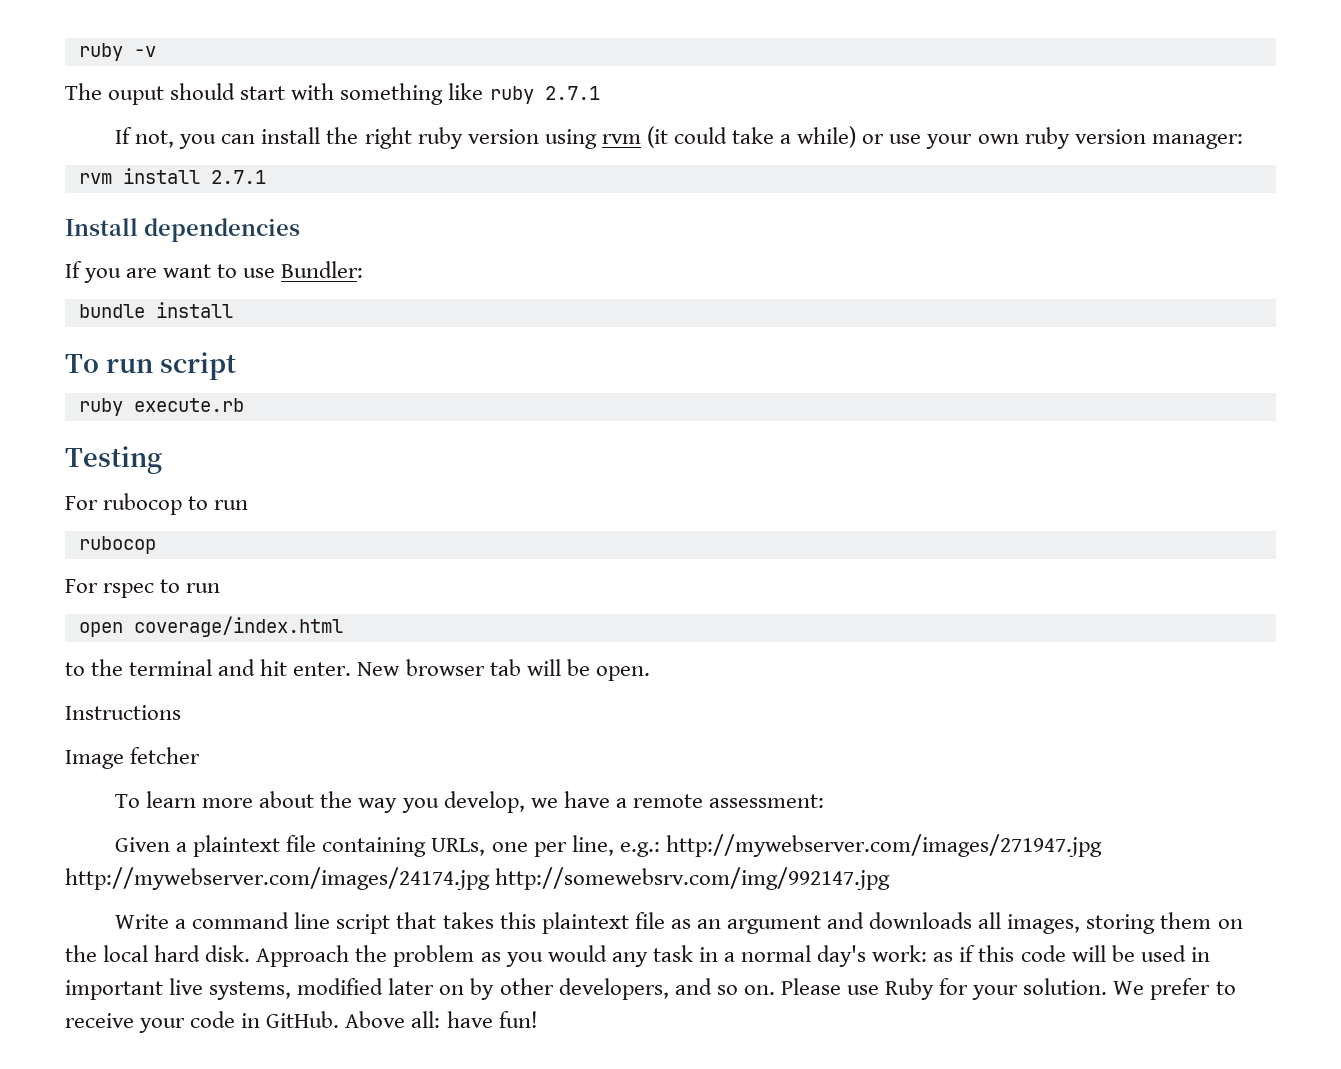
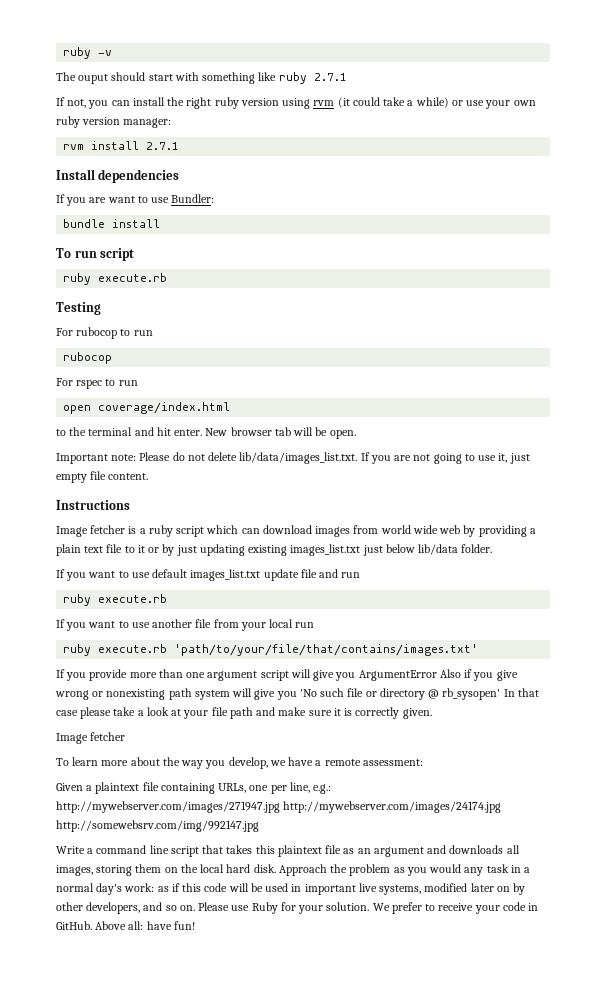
[65,705,181,720] Instructions -> [56,452,530,464] [56,471,149,483] [56,500,130,510] [56,525,536,537] [56,544,493,556] [56,569,361,581] [63,594,168,606] [56,619,315,631] [63,644,479,656] [56,669,518,681] [55,688,539,700] [56,707,432,719] Important note: Please do not delete lib/data/images_list.txt. If you are not going to use it, just empty file content. // Instructions // Image fetcher is a ruby script which can download images from world wide web by providing a plain text file to it or by just updating existing images_list.txt just below lib/data folder. // If you want to use default images_list.txt update file and run // ruby execute.rb // If you want to use another file from your local run // ruby execute.rb 'path/to/your/file/that/contains/images.txt' // If you provide more than one argument script will give you ArgumentError Also if you give wrong or nonexisting path system will give you 'No such file or directory @ rb_sysopen' In that case please take a look at your file path and make sure it is correctly given.

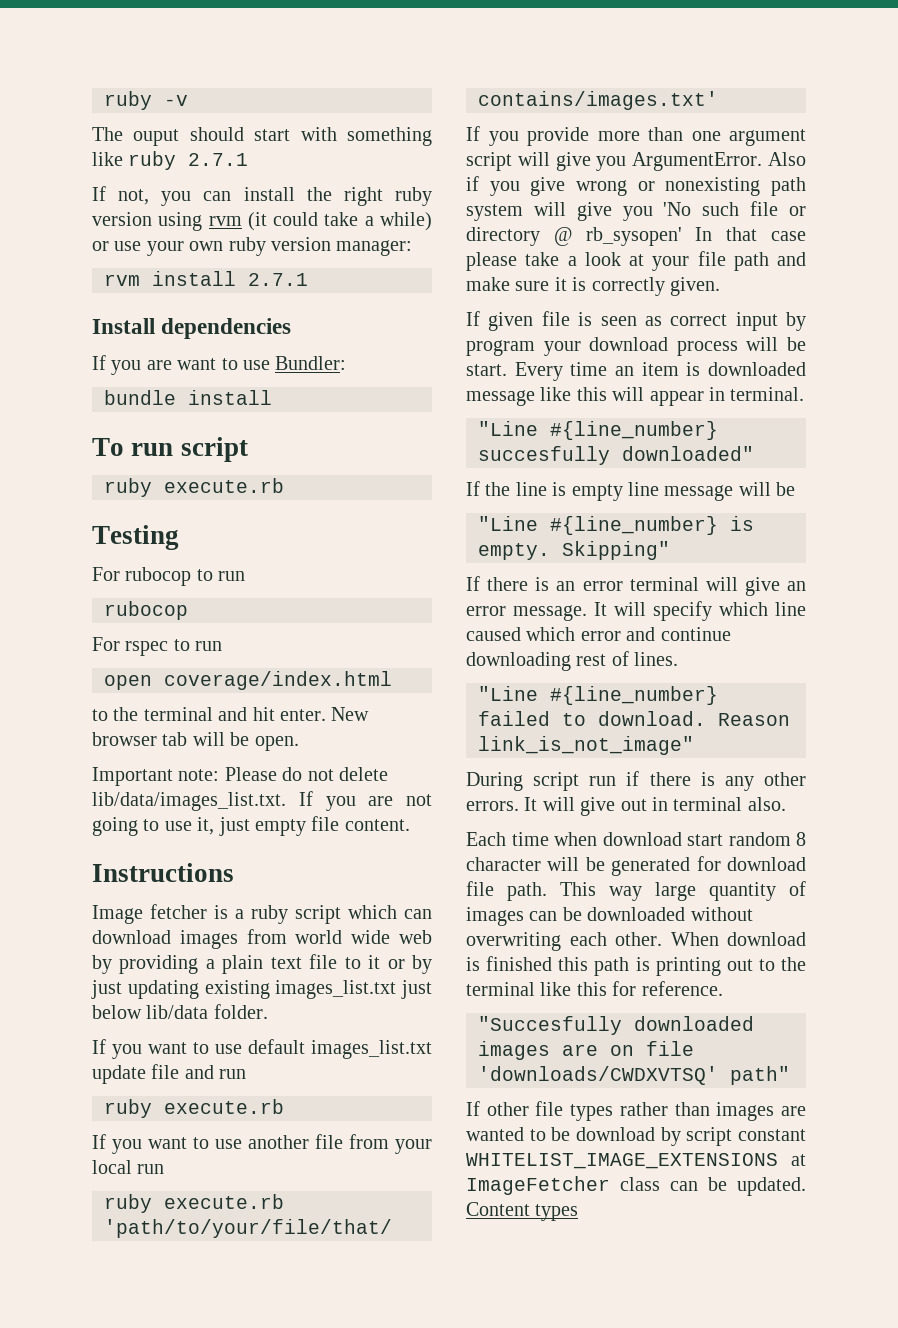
[358,670,437,681] ArgumentError -> [632,152,763,171] ArgumentError.
[56,732,126,744] [56,757,423,769] [56,782,332,794] [56,801,502,813] [56,820,259,832] [56,845,520,857] [56,864,531,876] [56,883,526,895] [56,902,539,914] [56,921,195,930] Image fetcher // To learn more about the way you develop, we have a remote assessment: // Given a plaintext file containing URLs, one per line, e.g.: http://mywebserver.com/images/271947.jpg http://mywebserver.com/images/24174.jpg http://somewebsrv.com/img/992147.jpg // Write a command line script that takes this plaintext file as an argument and downloads all images, storing them on the local hard disk. Approach the problem as you would any task in a normal day's work: as if this code will be used in important live systems, modified later on by other developers, and so on. Please use Ruby for your solution. We prefer to receive your code in GitHub. Above all: have fun! -> [466,311,806,331] [466,337,806,356] [466,362,806,381] [466,387,805,406] [478,421,718,440] [478,446,754,465] [466,481,796,501] [478,516,754,535] [478,541,670,560] [466,576,806,596] [466,601,806,621] [466,627,731,641] [466,651,679,671] [478,686,718,705] [478,711,790,726] [478,736,694,755] [466,771,806,791] [466,797,786,816] [466,832,806,846] [466,856,806,876] [466,881,806,901] [466,907,753,926] [466,932,806,951] [466,956,806,976] [466,981,723,996] [478,1016,754,1035] [478,1041,694,1060] [478,1066,790,1085] [466,1101,806,1121] [466,1127,806,1146] [466,1153,806,1169] [466,1176,806,1196] [466,1202,579,1221] If given file is seen as correct input by program your download process will be start. Every time an item is downloaded message like this will appear in terminal. // "Line #{line_number} succesfully downloaded" // If the line is empty line message will be // "Line #{line_number} is empty. Skipping" // If there is an error terminal will give an error message. It will specify which line caused which error and continue downloading rest of lines. // "Line #{line_number} failed to download. Reason link_is_not_image" // During script run if there is any other errors. It will give out in terminal also. // Each time when download start random 8 character will be generated for download file path. This way large quantity of images can be downloaded without overwriting each other. When download is finished this path is printing out to the terminal like this for reference. // "Succesfully downloaded images are on file 'downloads/CWDXVTSQ' path" // If other file types rather than images are wanted to be download by script constant WHITELIST_IMAGE_EXTENSIONS at ImageFetcher class can be updated. Content types

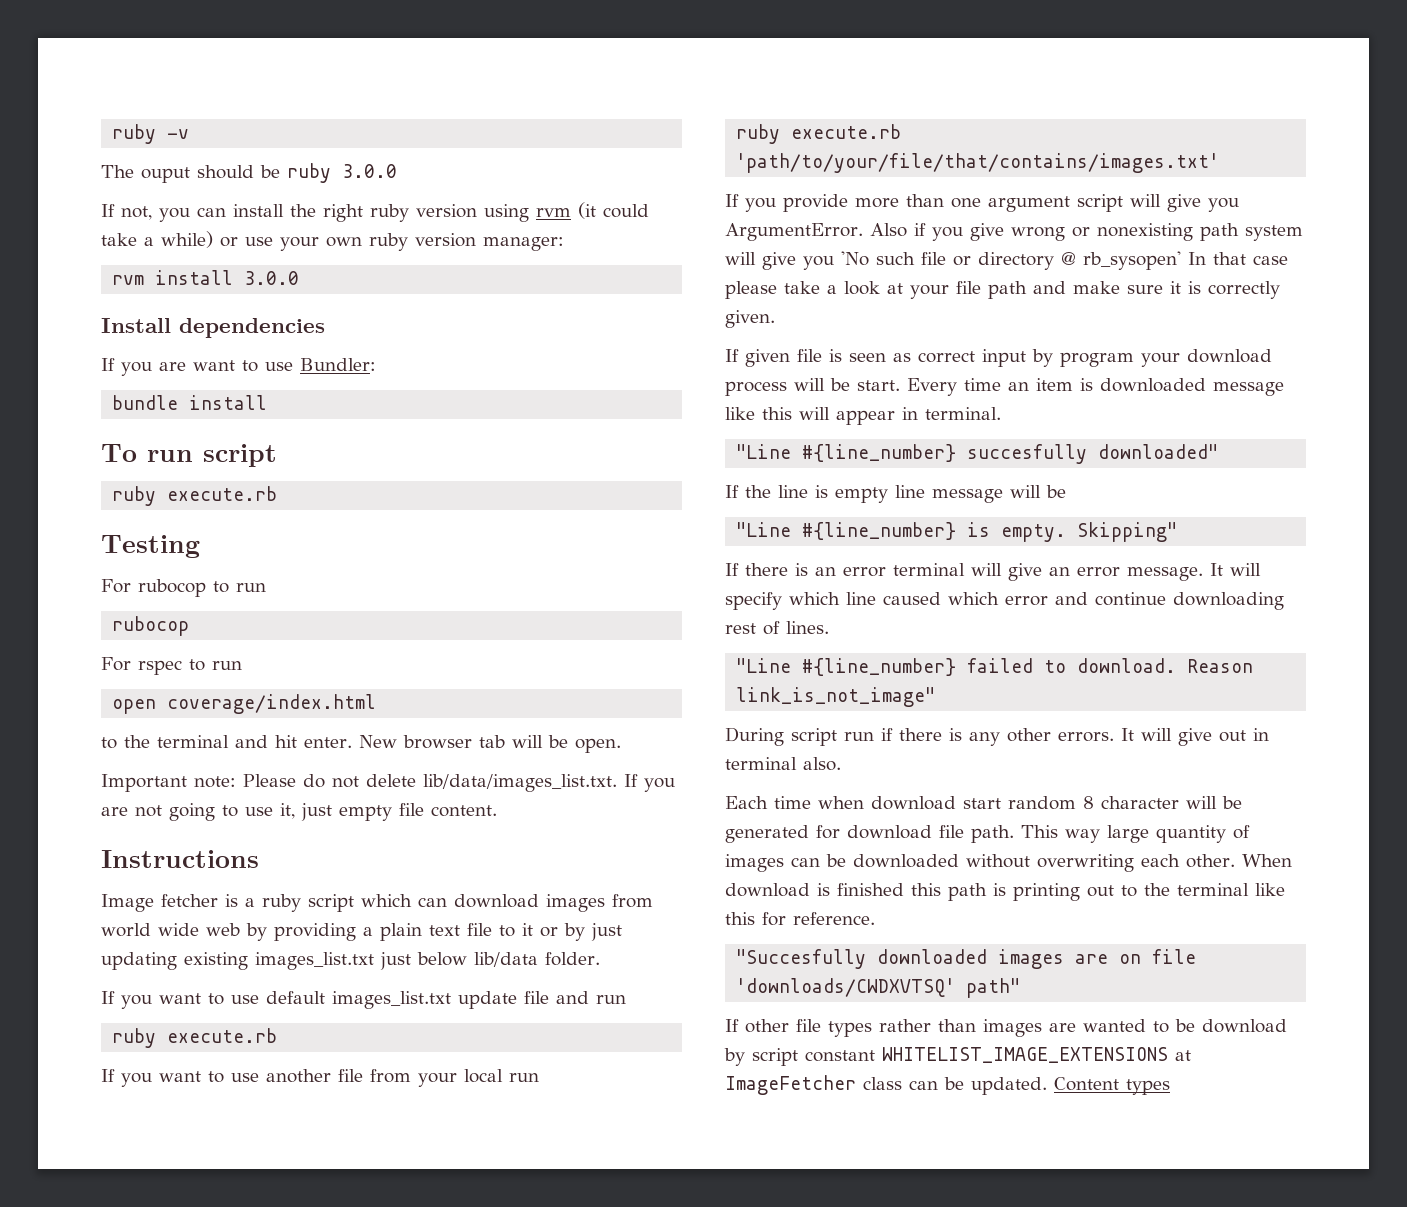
[254,127,432,146] [92,151,249,170] start with something like ruby 2.7.1 -> [260,163,397,183] be ruby 3.0.0
[248,273,308,286] 2.7.1 -> [244,271,300,285] 3.0.0

